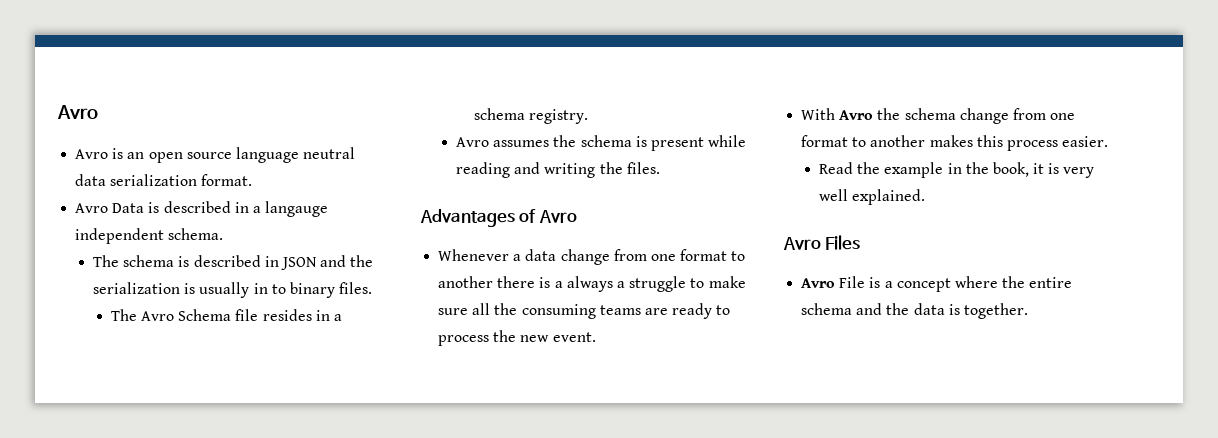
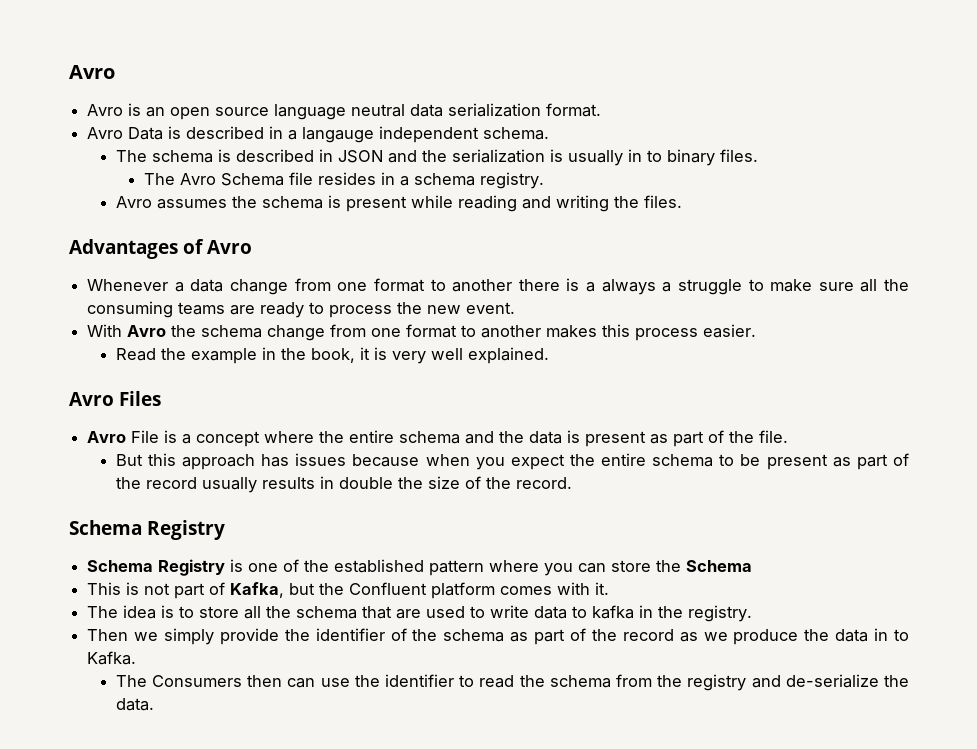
[963,303,1028,319] together. -> [585,430,789,447] [115,453,910,470] [115,476,572,493] [69,520,225,540] [87,559,753,576] [87,582,610,599] [87,605,753,622] [87,628,910,645] [87,651,137,665] [115,674,910,691] [115,698,154,711] present as part of the file. // But this approach has issues because when you expect the entire schema to be present as part of the record usually results in double the size of the record. // Schema Registry // Schema Registry is one of the established pattern where you can store the Schema // This is not part of Kafka, but the Confluent platform comes with it. // The idea is to store all the schema that are used to write data to kafka in the registry. // Then we simply provide the identifier of the schema as part of the record as we produce the data in to Kafka. // The Consumers then can use the identifier to read the schema from the registry and de-serialize the data.

